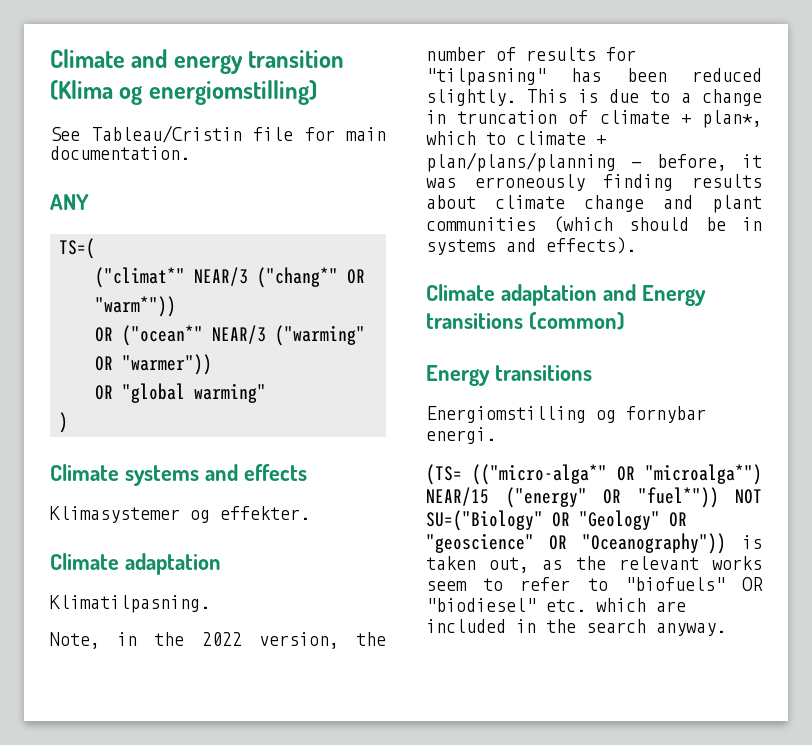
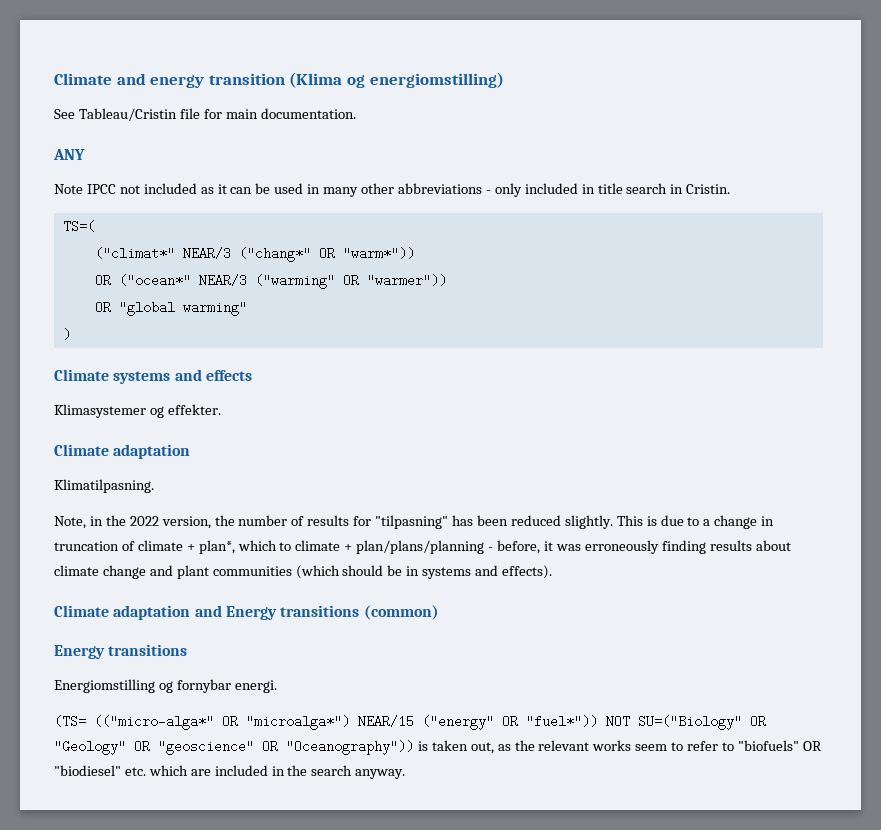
(89, 202) none -> [54,183,731,197] // Note IPCC not included as it can be used in many other abbreviations - only included in title search in Cristin.

